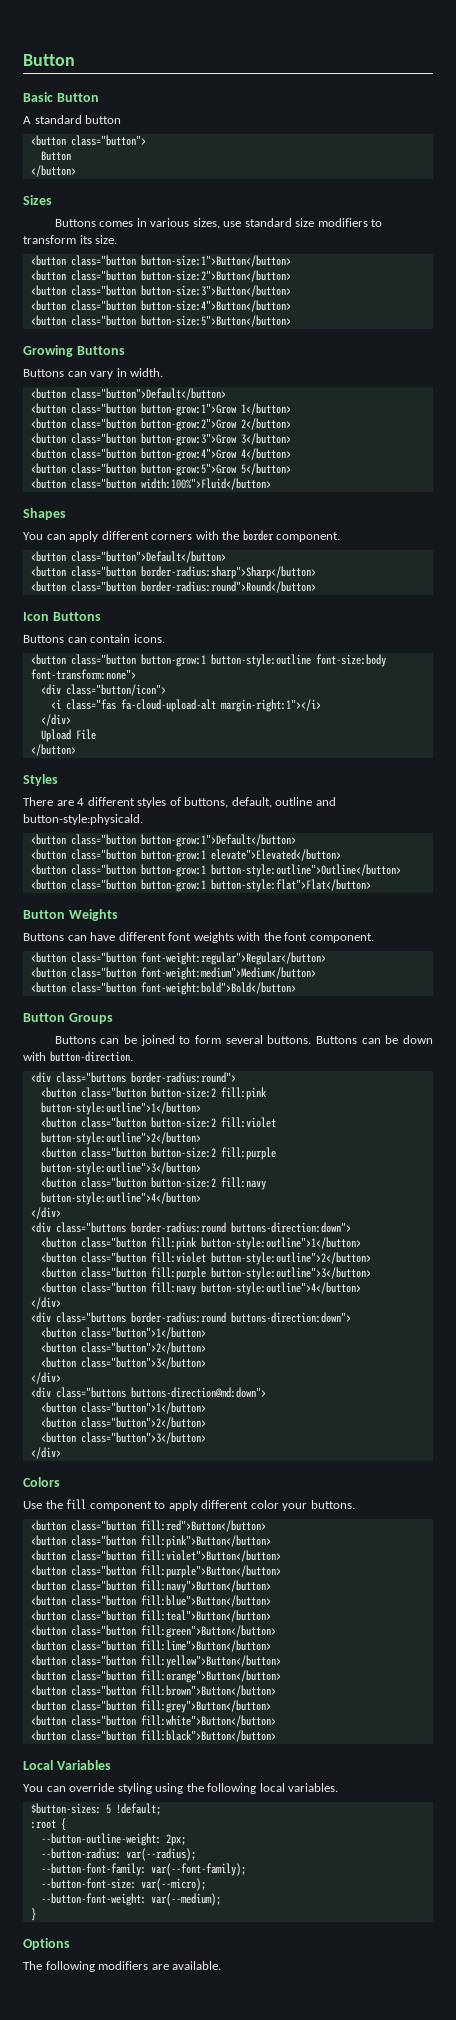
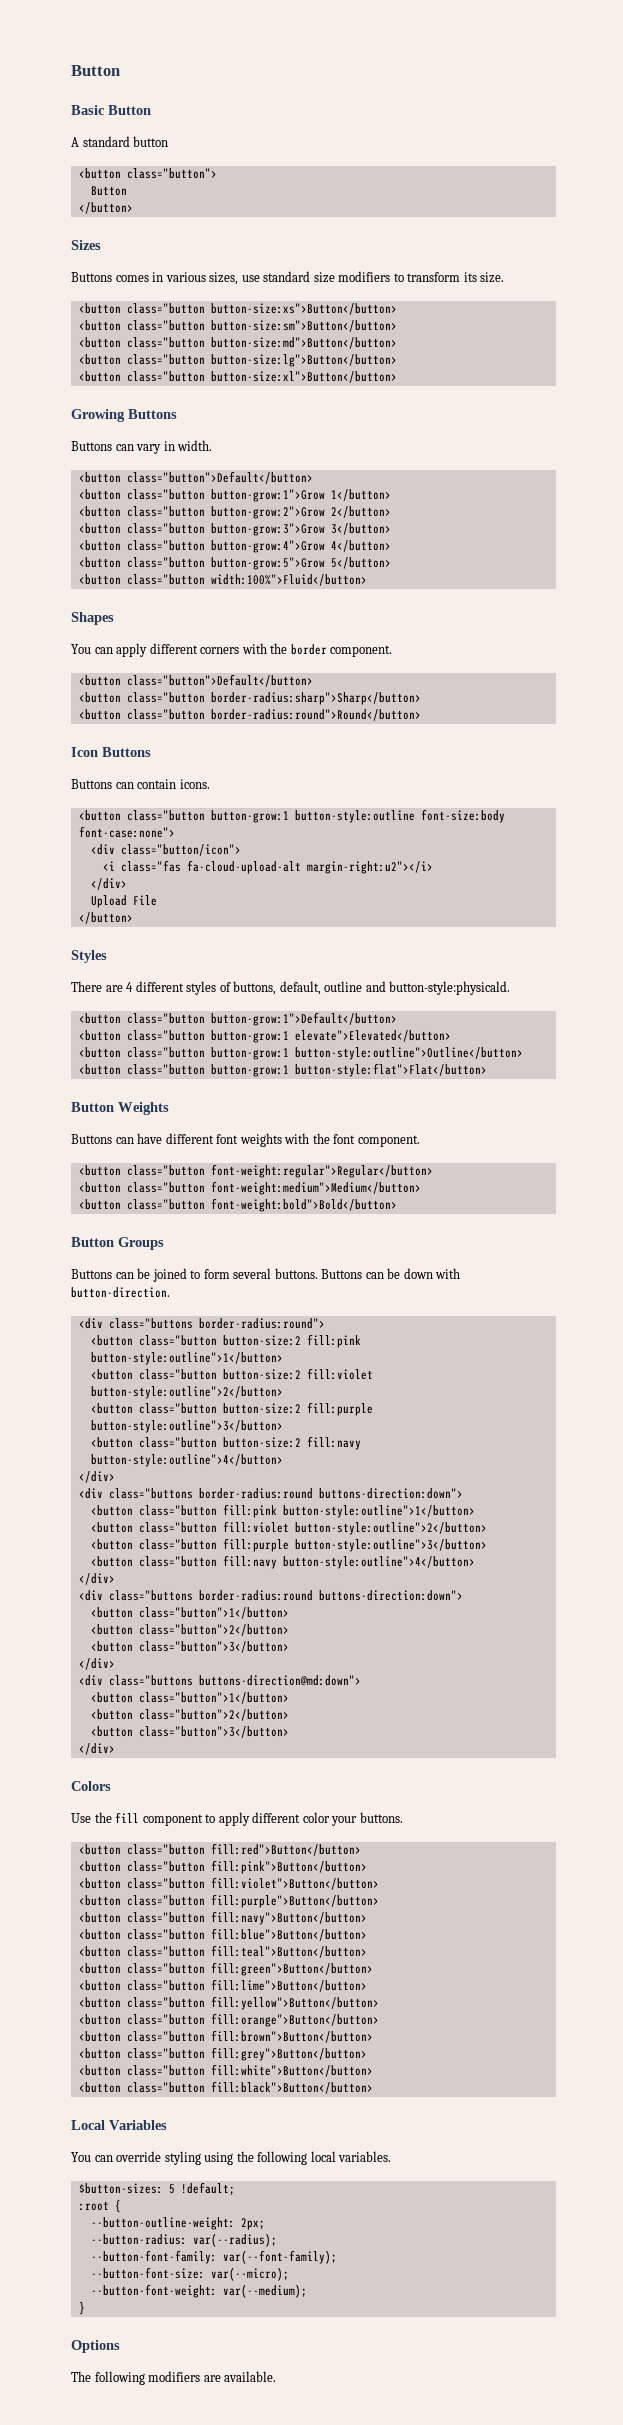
[140,255,291,267] [30,270,291,282] [30,285,291,297] [30,300,291,312] [30,315,291,327] button-size:1">Button</button> // <button class="button button-size:2">Button</button> // <button class="button button-size:3">Button</button> // <button class="button button-size:4">Button</button> // <button class="button button-size:5">Button</button> -> [210,303,397,315] [78,320,397,332] [78,337,397,349] [78,354,397,367] [78,371,397,383] button-size:xs">Button</button> // <button class="button button-size:sm">Button</button> // <button class="button button-size:md">Button</button> // <button class="button button-size:lg">Button</button> // <button class="button button-size:xl">Button</button>
[30,669,136,680] font-transform:none"> -> [78,826,175,838] font-case:none">
[220,699,321,712] margin-right:1"></i> -> [306,861,433,874] margin-right:u2"></i>

